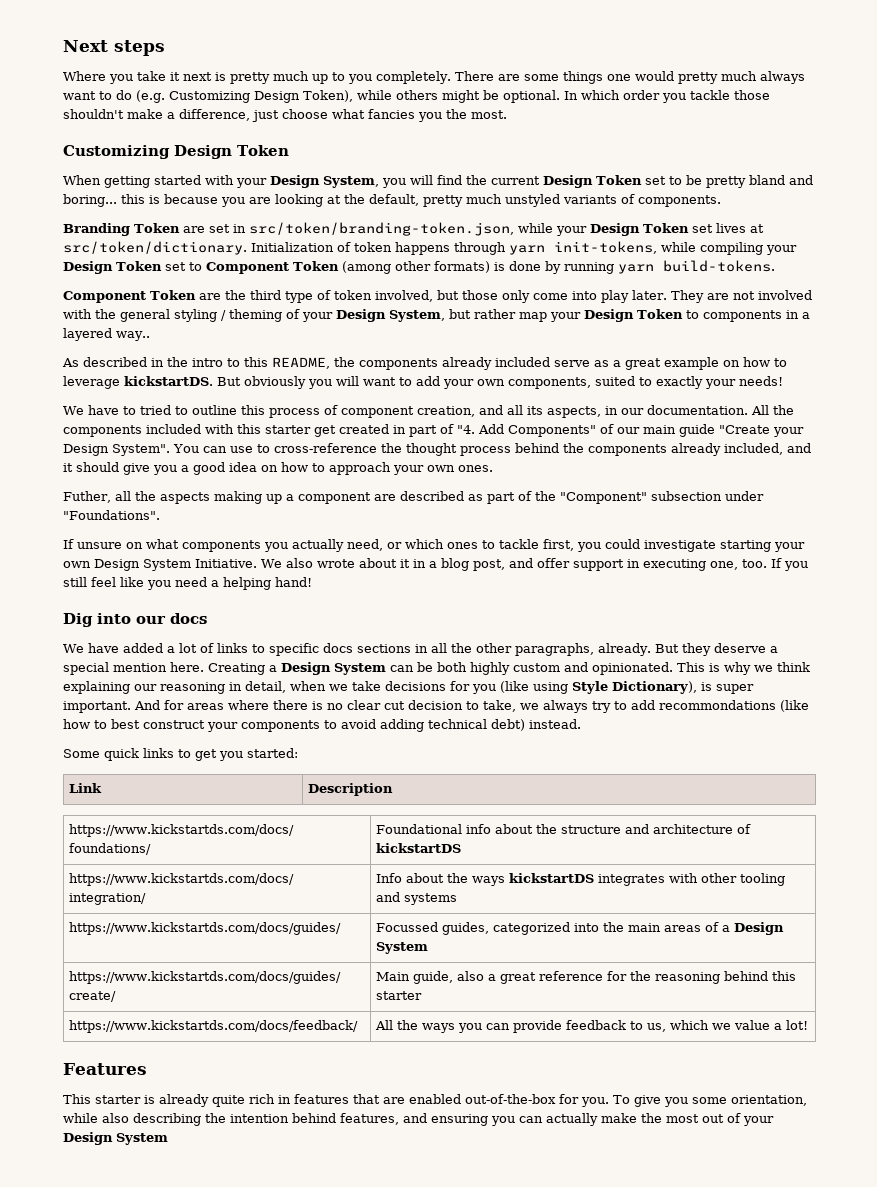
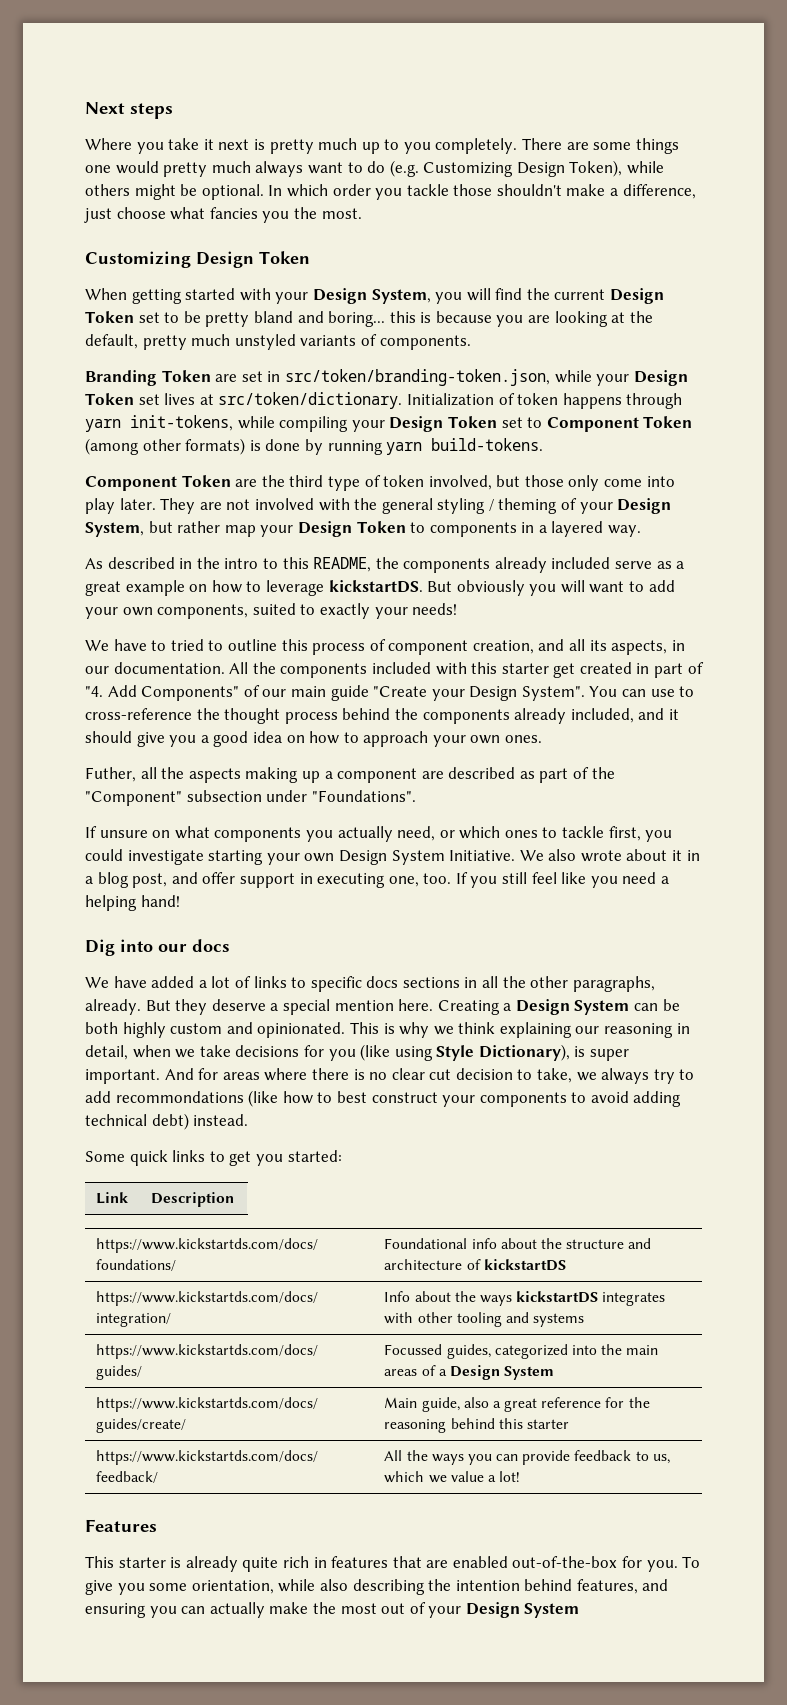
[116,331,150,341] way.. -> [608,525,642,537] way.

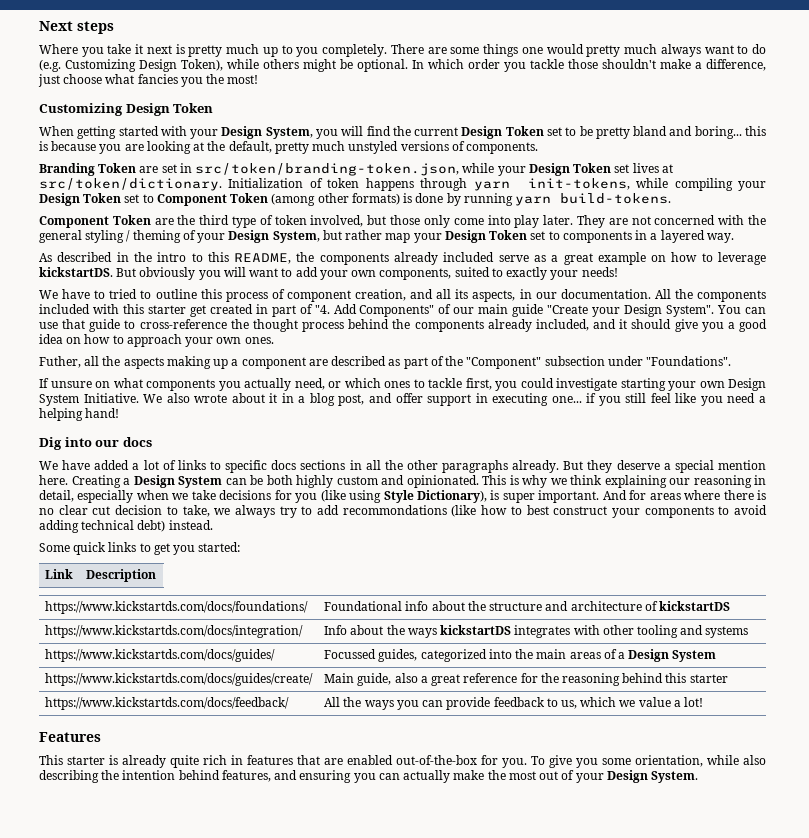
[321,208,362,219] most. -> [227,75,259,84] most!
[300,335,357,346] variants -> [400,141,449,151] versions
[254,498,314,510] involved -> [654,215,716,225] concerned
(406, 527) none -> [530,231,546,240] set
(675, 693) none -> [62,319,121,332] that guide
[388,872,468,887] one, too. If -> [551,393,597,403] one... if
[572,976,655,992] paragraphs, -> [442,460,509,473] paragraphs
(128, 1052) none -> [77,490,134,503] especially
[524,1603,580,1618] System -> [651,771,699,783] System.

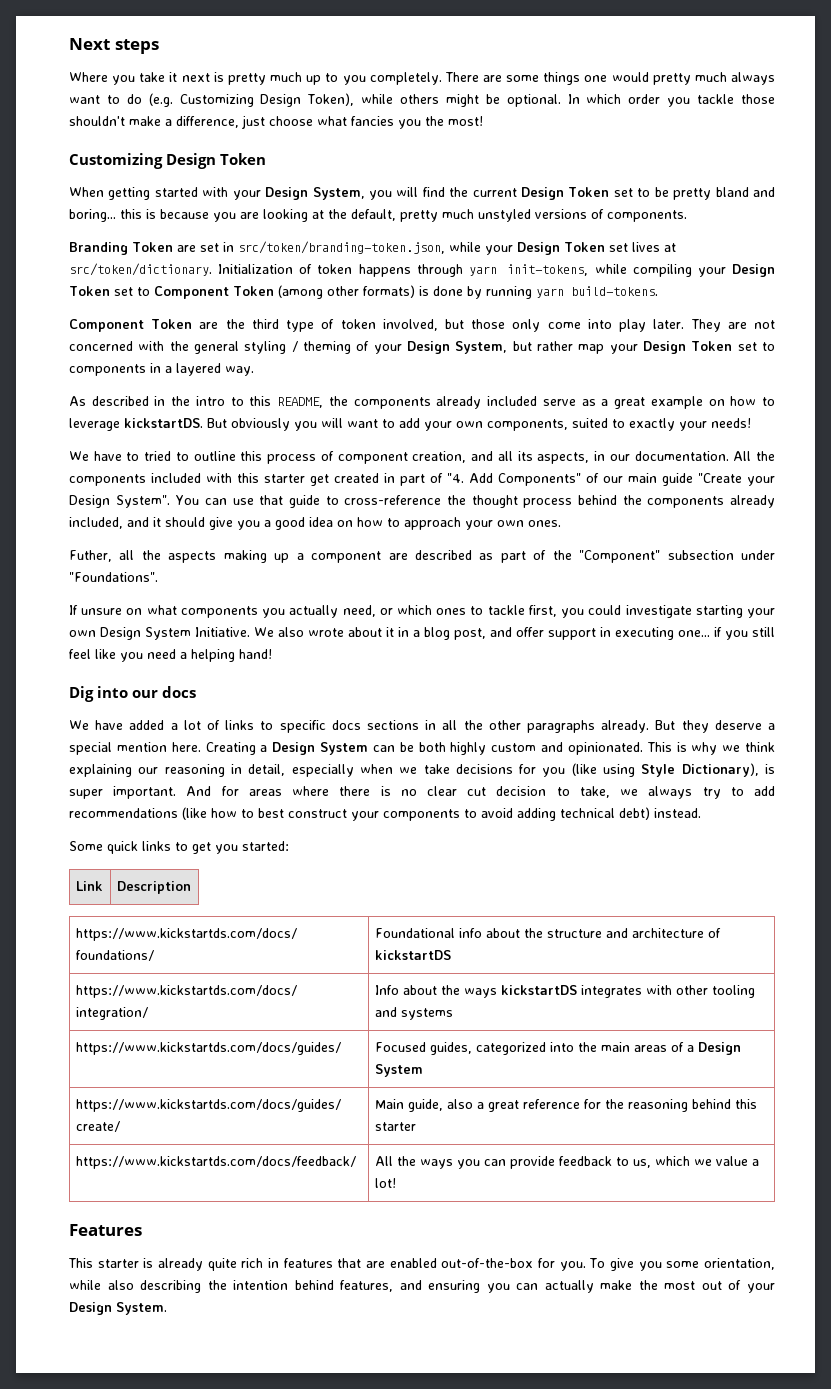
[342,505,447,515] recommondations -> [69,808,178,818] recommendations
[324,649,377,659] Focussed -> [374,1042,426,1052] Focused

